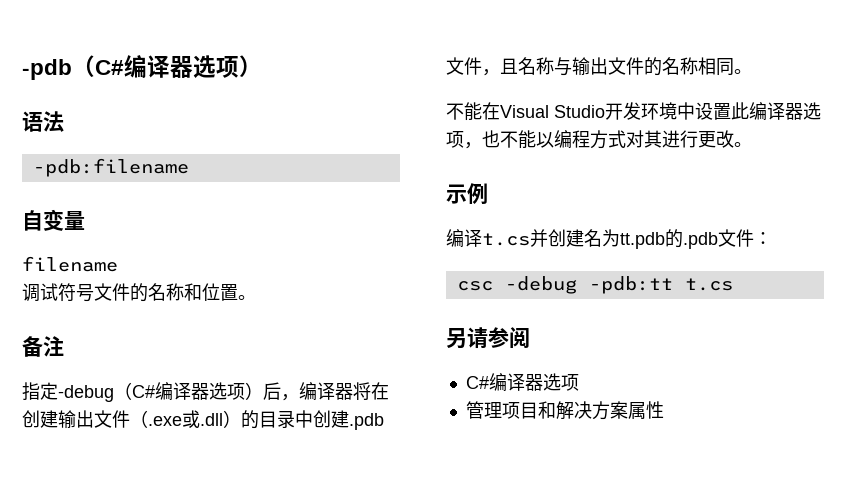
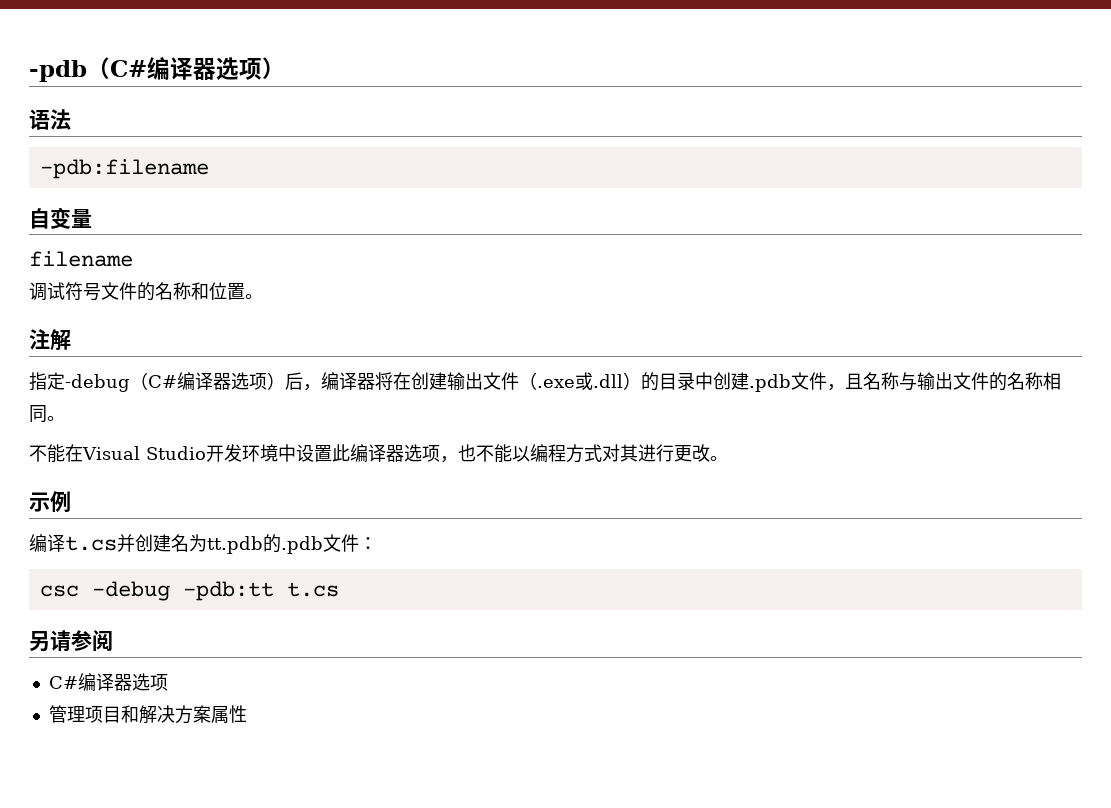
[22,336,43,357] 备 -> (263, 296) none
(64, 346) none -> [50,329,71,351] 解

